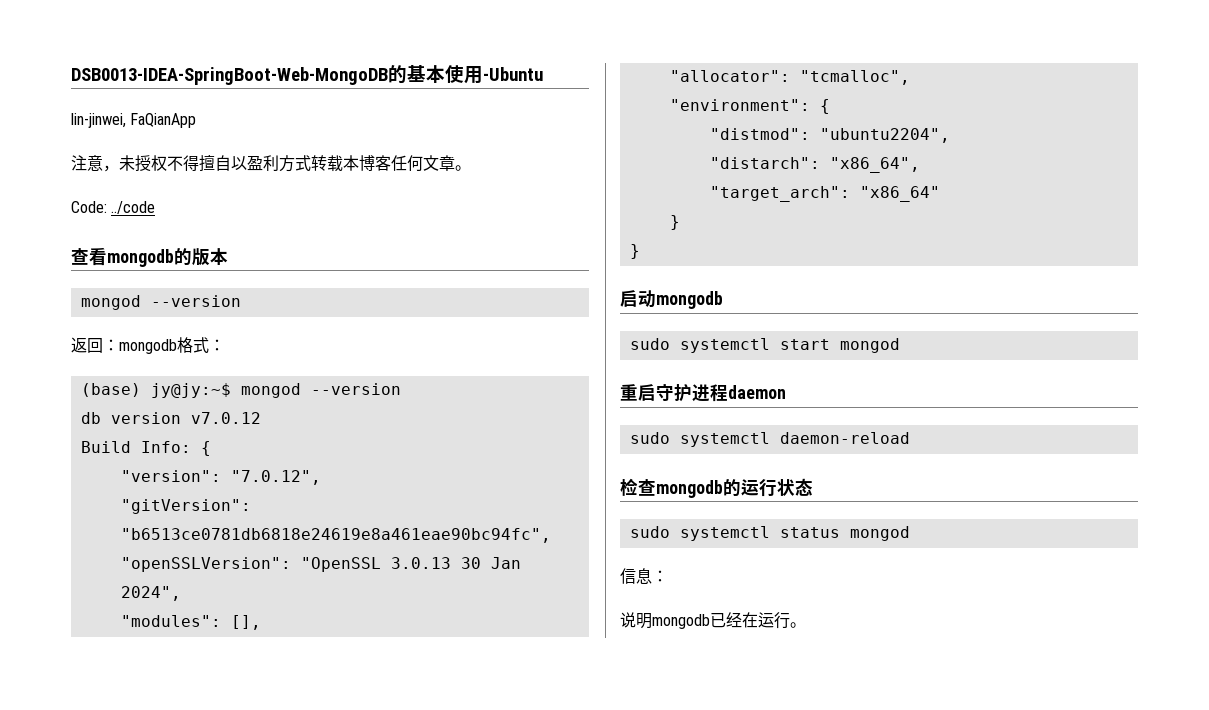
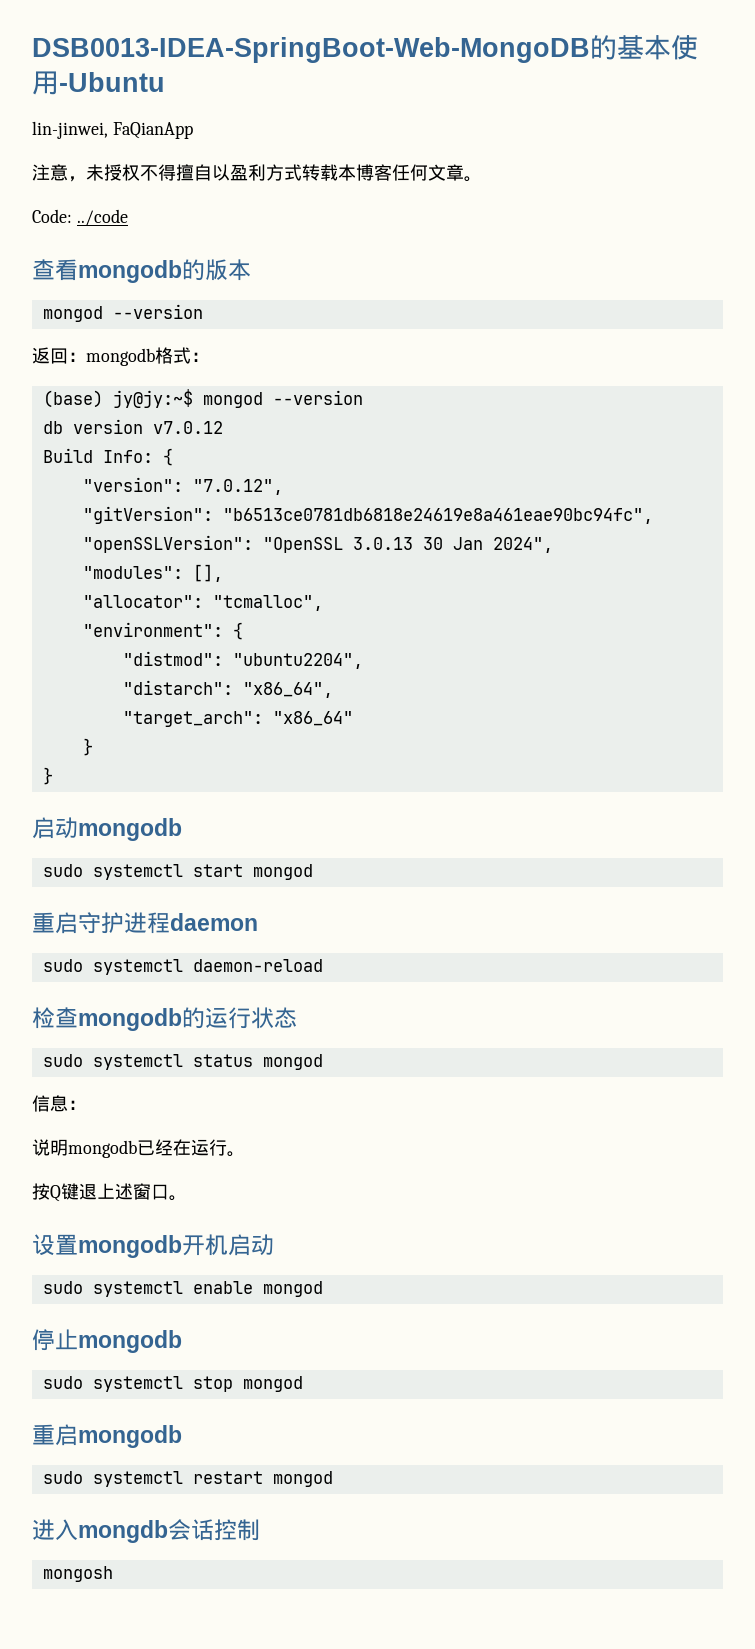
(806, 625) none -> [32,1183,187,1202] [32,1234,274,1258] [42,1281,323,1297] [32,1329,182,1353] [42,1376,303,1392] [32,1424,182,1448] [42,1471,333,1487] [32,1519,260,1543] [42,1566,113,1582] // 按Q键退上述窗口。 // 设置mongodb开机启动 // sudo systemctl enable mongod // 停止mongodb // sudo systemctl stop mongod // 重启mongodb // sudo systemctl restart mongod // 进入mongdb会话控制 // mongosh

